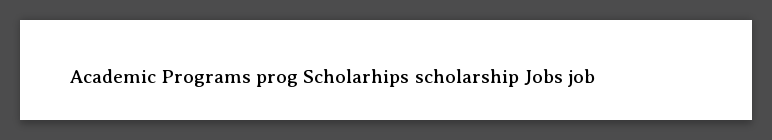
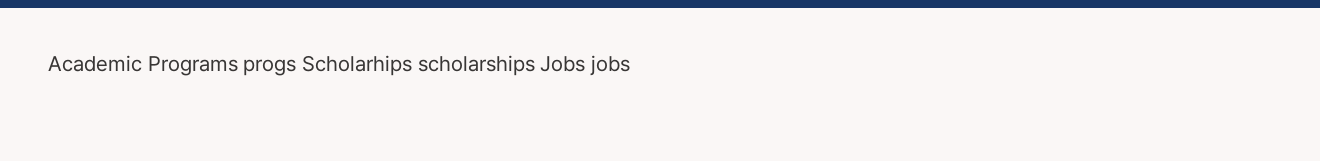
[256,69,595,87] prog Scholarhips scholarship Jobs job -> [243,55,631,76] progs Scholarhips scholarships Jobs jobs

